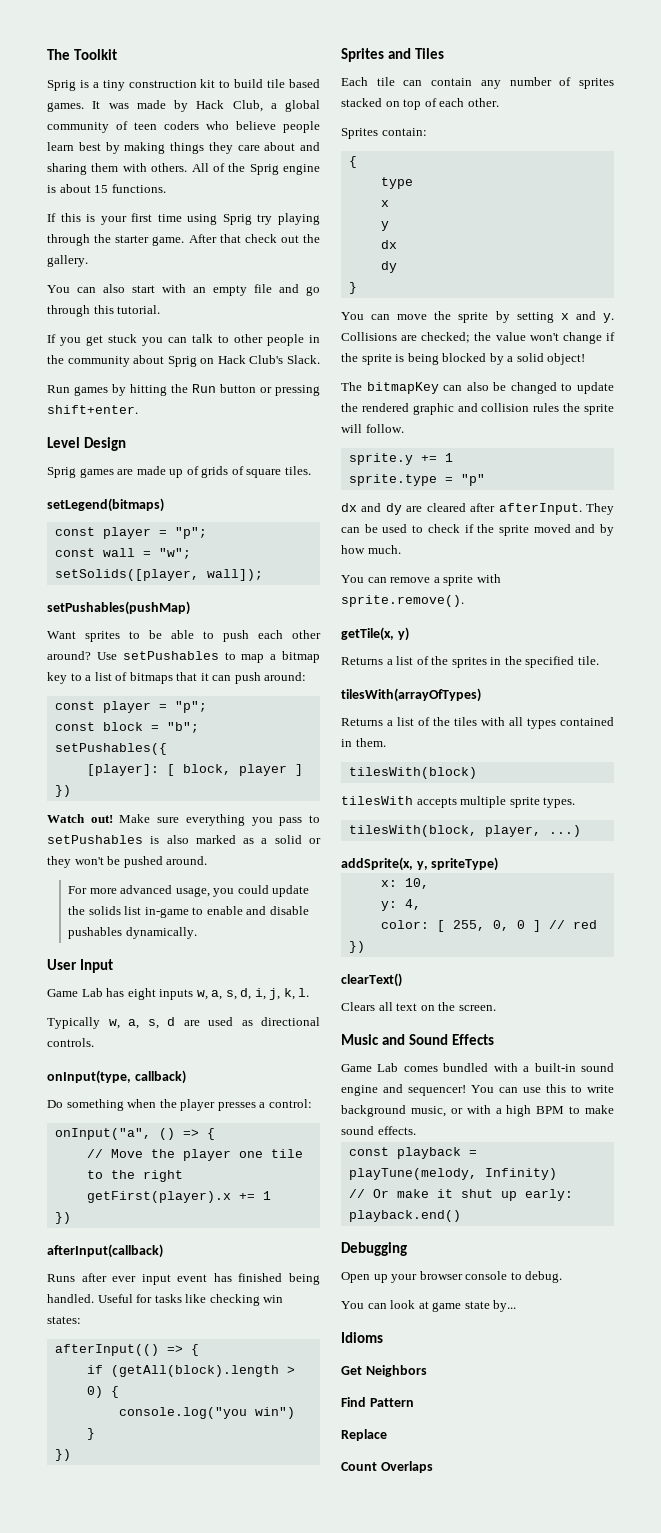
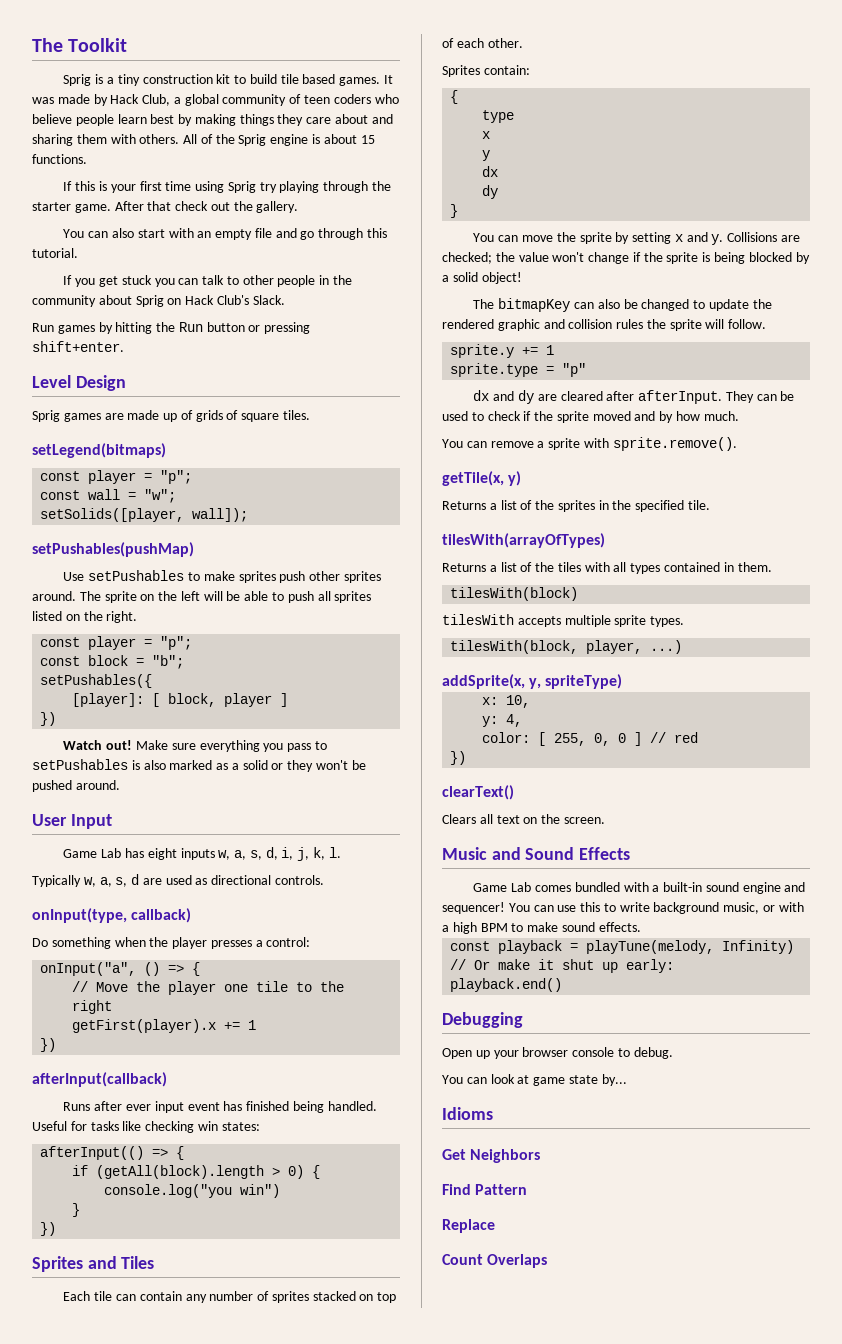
[47,630,321,642] [47,651,321,663] [47,672,307,684] Want sprites to be able to push each other around? Use setPushables to map a bitmap key to a list of bitmaps that it can push around: -> [63,570,381,583] [32,591,372,603] [32,611,138,623] Use setPushables to make sprites push other sprites around. The sprite on the left will be able to push all sprites listed on the right.
[68,885,310,897] [68,906,309,918] [68,927,197,939] // For more advanced usage, you could update the solids list in-game to enable and disable pushables dynamically. -> (120, 785) none

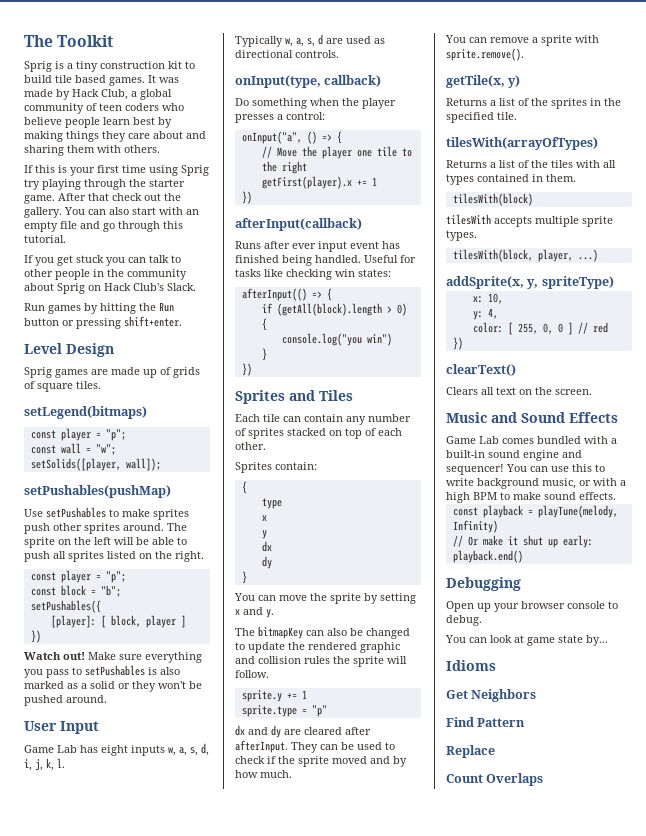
[183,134,375,146] [32,154,87,164] All of the Sprig engine is about 15 functions. -> (160, 149) none
(299, 207) // -> (62, 212) none
[727,232,801,242] [442,252,810,264] [442,272,522,284] Collisions are checked; the value won't change if the sprite is being blocked by a solid object! -> (274, 613) none

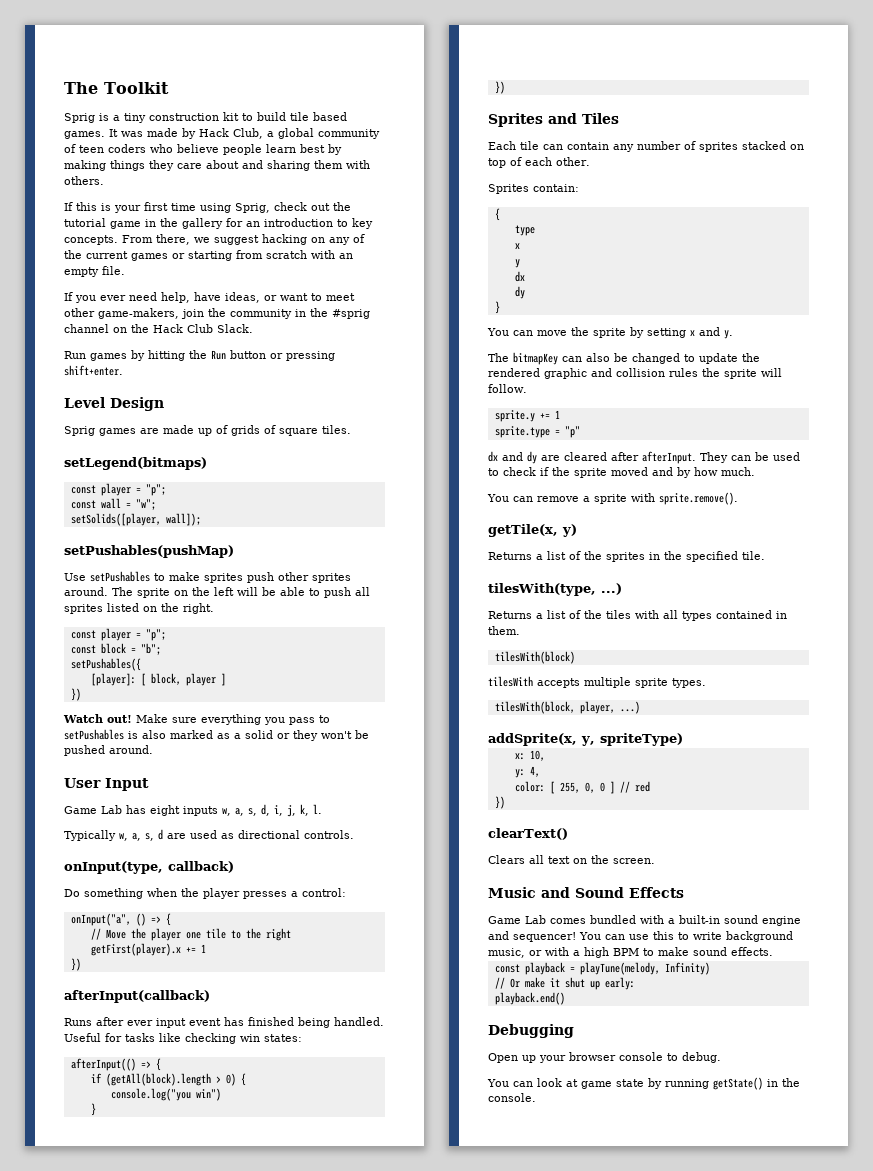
[181,165,209,176] [24,179,185,190] [24,193,181,204] [24,207,199,218] [24,221,183,232] [24,235,66,243] [24,255,181,266] [24,269,187,280] [24,283,164,294] Sprig try playing through the starter game. After that check out the gallery. You can also start with an empty file and go through this tutorial. // If you get stuck you can talk to other people in the community about Sprig on Hack Club's -> [235,202,351,213] [64,218,373,229] [64,234,365,245] [64,250,353,261] [64,266,125,277] [64,292,355,303] [64,308,370,319] [64,324,213,333] Sprig, check out the tutorial game in the gallery for an introduction to key concepts. From there, we suggest hacking on any of the current games or starting from scratch with an empty file. // If you ever need help, have ideas, or want to meet other game-makers, join the community in the #sprig channel on the Hack Club
[446,137,598,150] tilesWith(arrayOfTypes) -> [488,583,622,596] tilesWith(type, ...)
[586,635,608,646] [446,660,496,671] [446,689,537,702] [446,717,526,727] [446,745,495,758] [446,773,544,786] by... // Idioms // Get Neighbors // Find Pattern // Replace // Count Overlaps -> [648,1077,800,1090] [488,1093,536,1102] by running getState() in the console.

